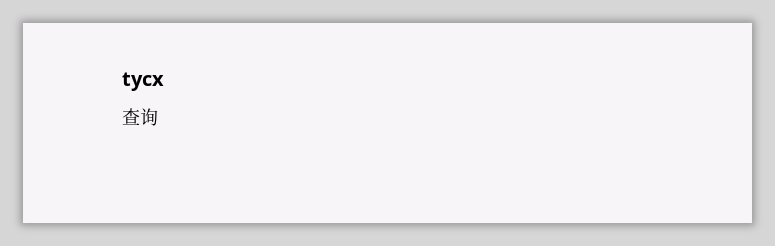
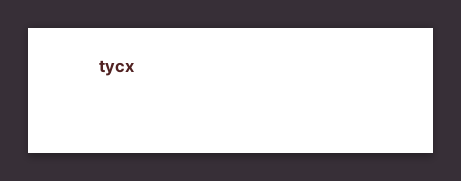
[122,108,158,126] // 查询 -> (134, 68) none

